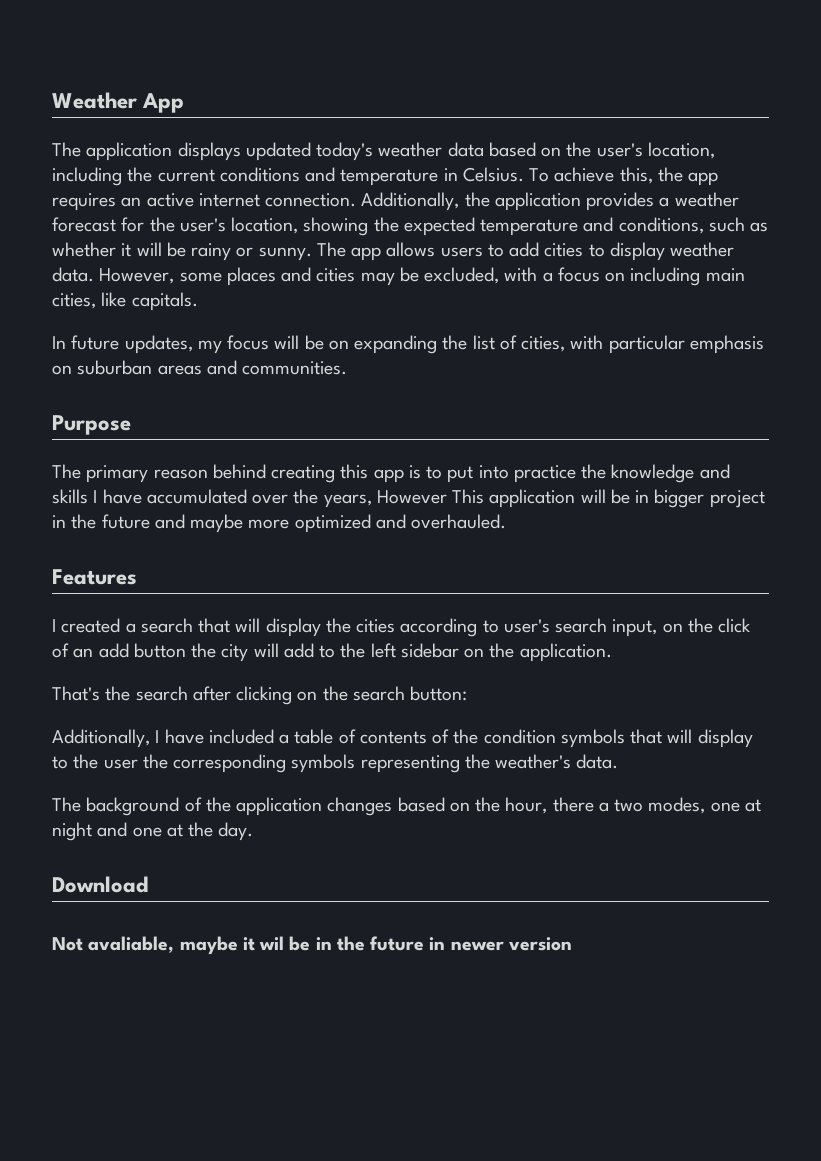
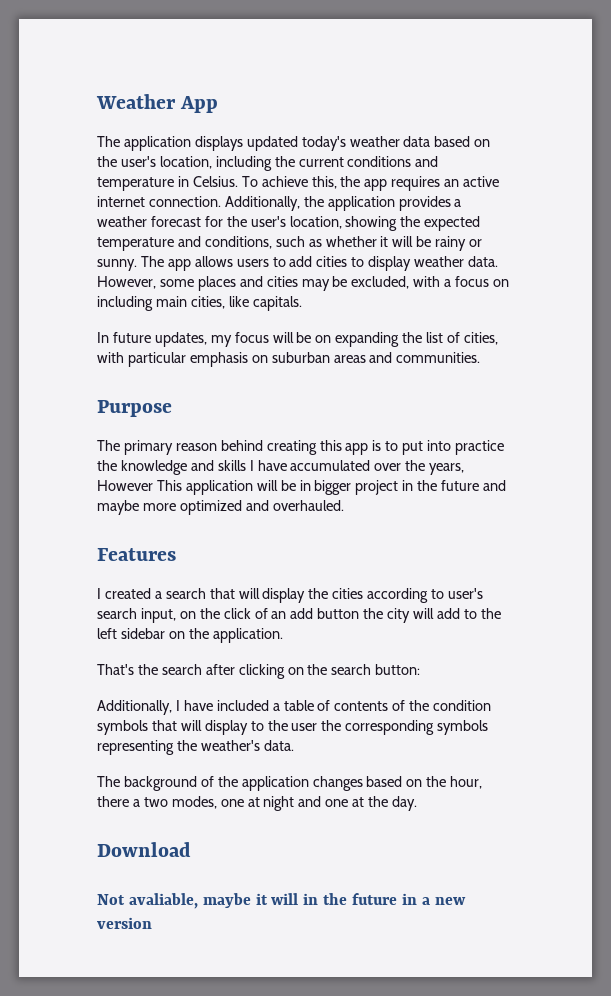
[259,936,311,951] wil be -> [271,893,299,905] will
[450,941,504,951] newer -> [421,897,466,905] a new

